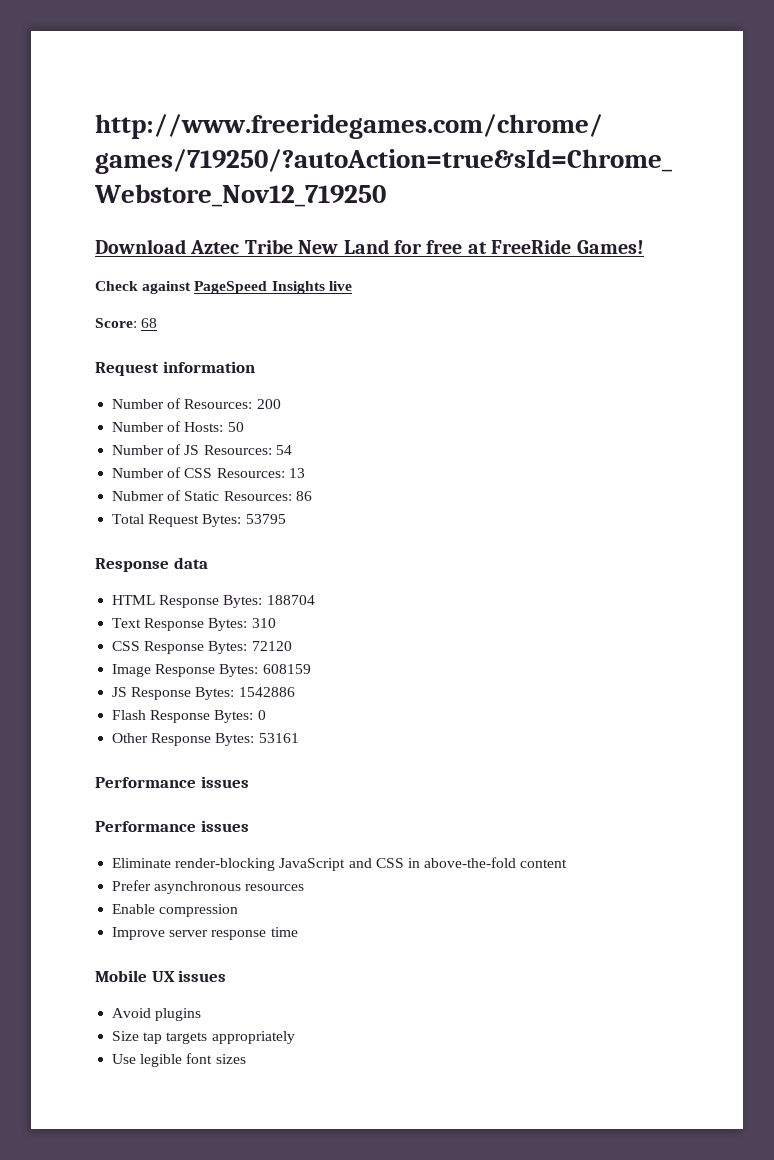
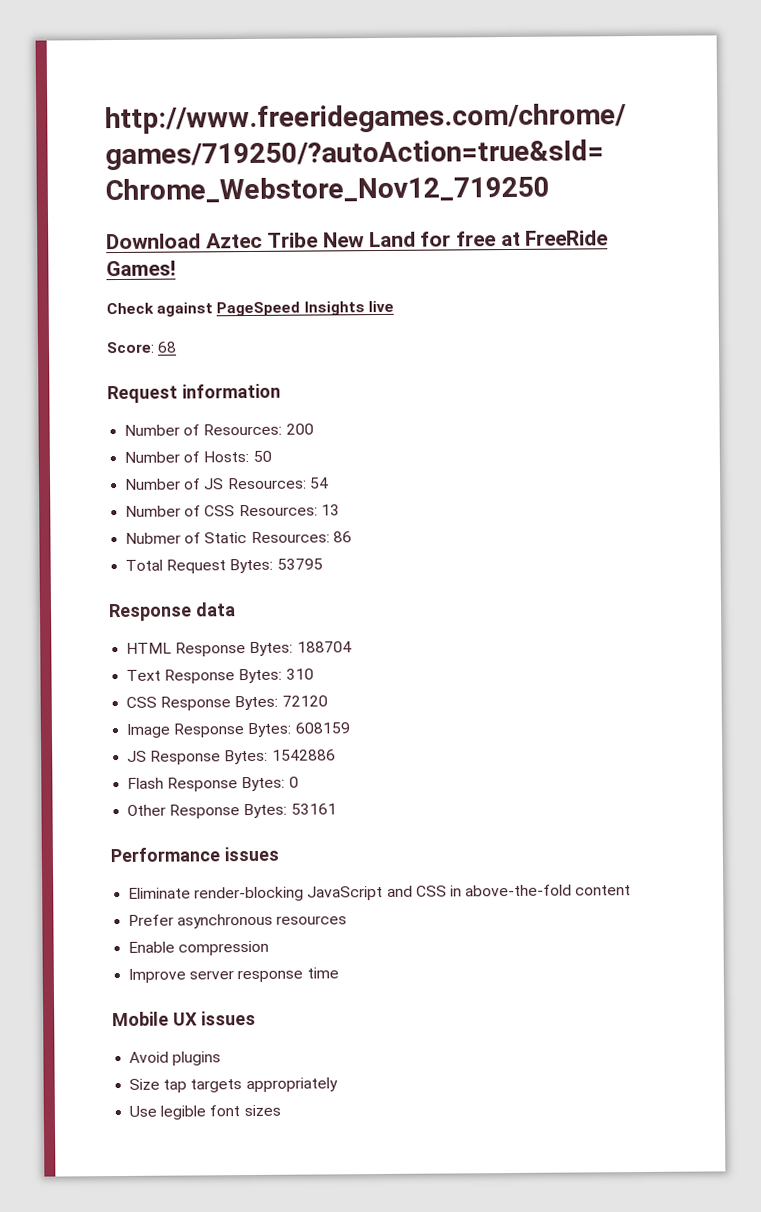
[95,820,249,832] // Performance issues -> (279, 854) none

